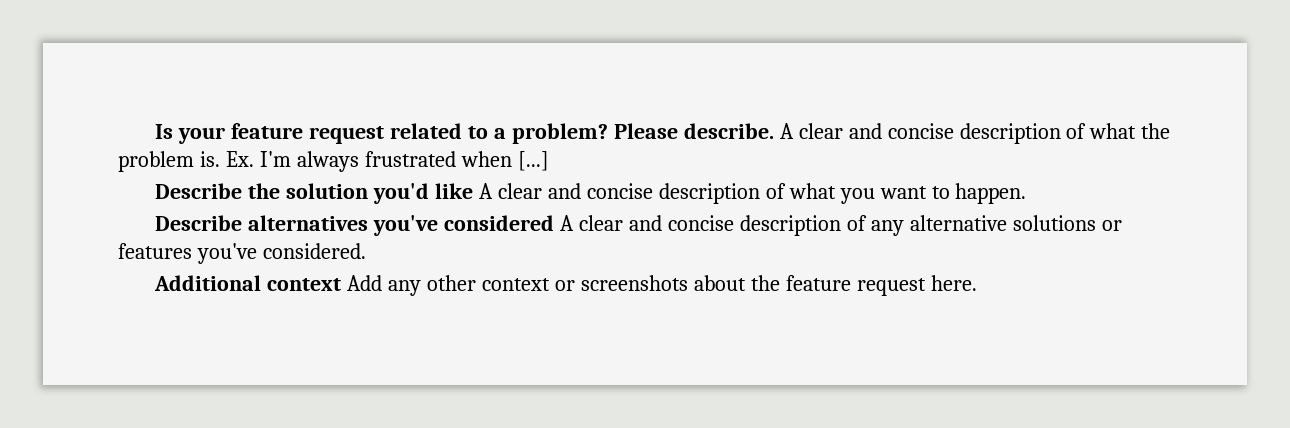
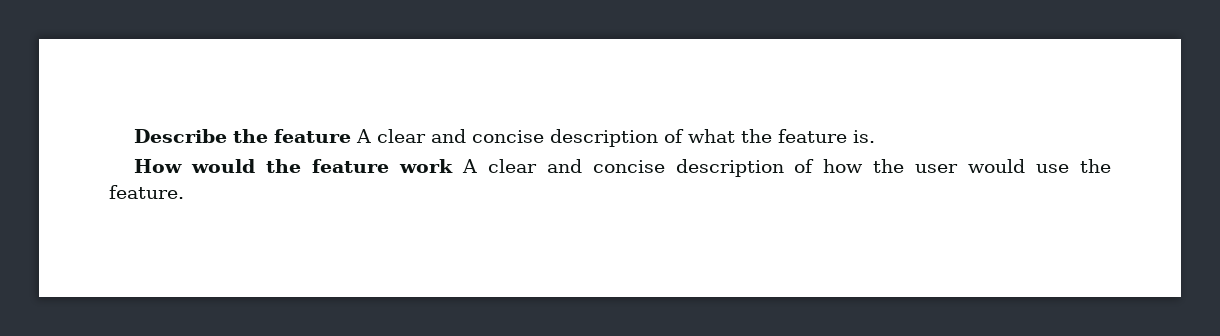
[155,123,774,144] Is your feature request related to a problem? Please describe. -> [134,129,352,143] Describe the feature
[118,151,194,172] problem -> [778,129,848,143] feature
[225,151,549,172] [155,183,1027,204] [155,215,1122,236] [118,243,366,264] [154,275,977,296] Ex. I'm always frustrated when [...] // Describe the solution you'd like A clear and concise description of what you want to happen. // Describe alternatives you've considered A clear and concise description of any alternative solutions or features you've considered. // Additional context Add any other context or screenshots about the feature request here. -> [134,159,1111,177] [109,185,184,199] // How would the feature work A clear and concise description of how the user would use the feature.

